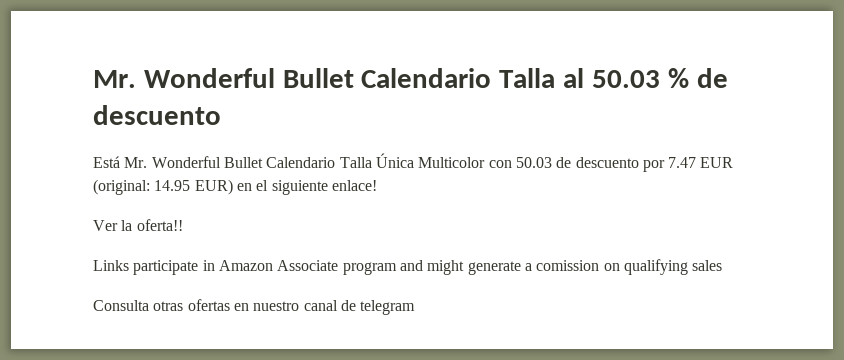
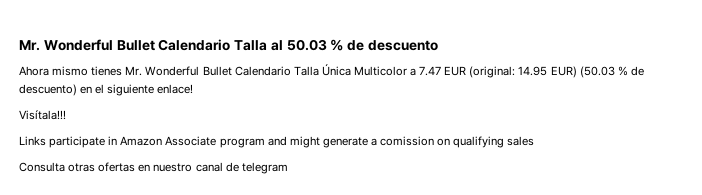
[93,156,120,168] Está -> [19,66,123,76] Ahora mismo tienes
[488,157,665,172] con 50.03 de descuento por -> [410,68,417,76] a
(233, 187) none -> [579,66,644,78] [19,84,77,96] (50.03 % de descuento)
[93,219,183,231] Ver la oferta!! -> [19,110,66,120] Visítala!!!

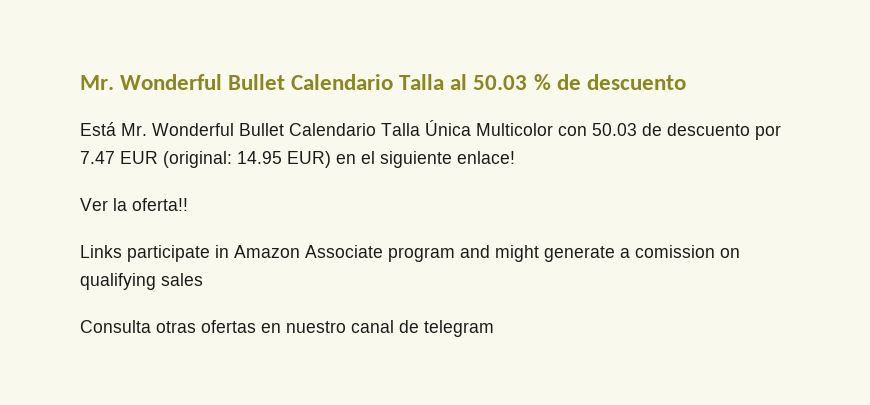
[19,66,123,76] Ahora mismo tienes -> [80,122,116,136] Está
[410,68,417,76] a -> [558,123,781,140] con 50.03 de descuento por
[579,66,644,78] [19,84,77,96] (50.03 % de descuento) -> (331, 159) none
[19,110,66,120] Visítala!!! -> [80,198,188,211] Ver la oferta!!

